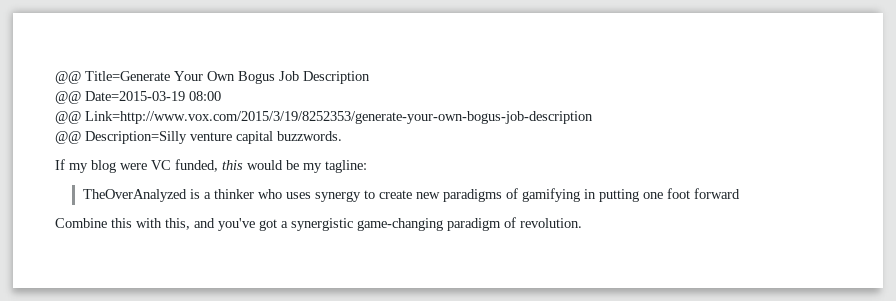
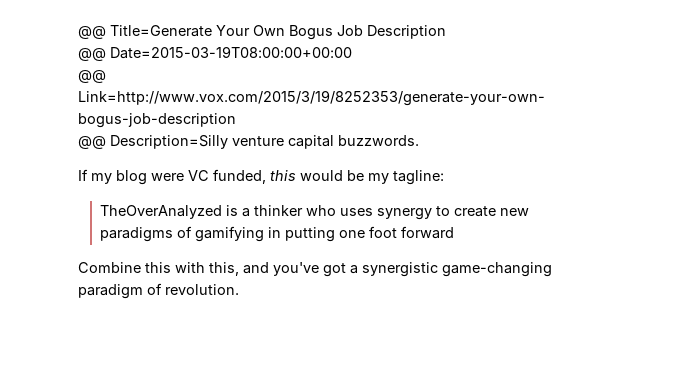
[85,91,221,101] Date=2015-03-19 08:00 -> [110,46,352,59] Date=2015-03-19T08:00:00+00:00

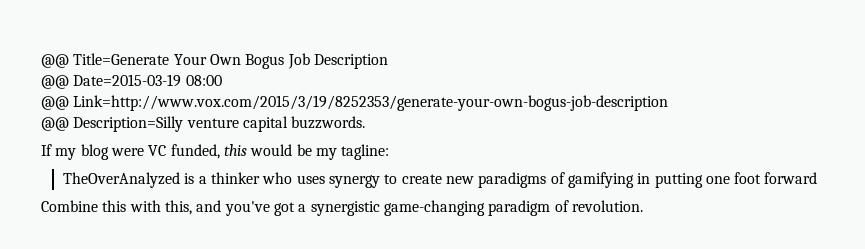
[110,46,352,59] Date=2015-03-19T08:00:00+00:00 -> [73,74,222,87] Date=2015-03-19 08:00

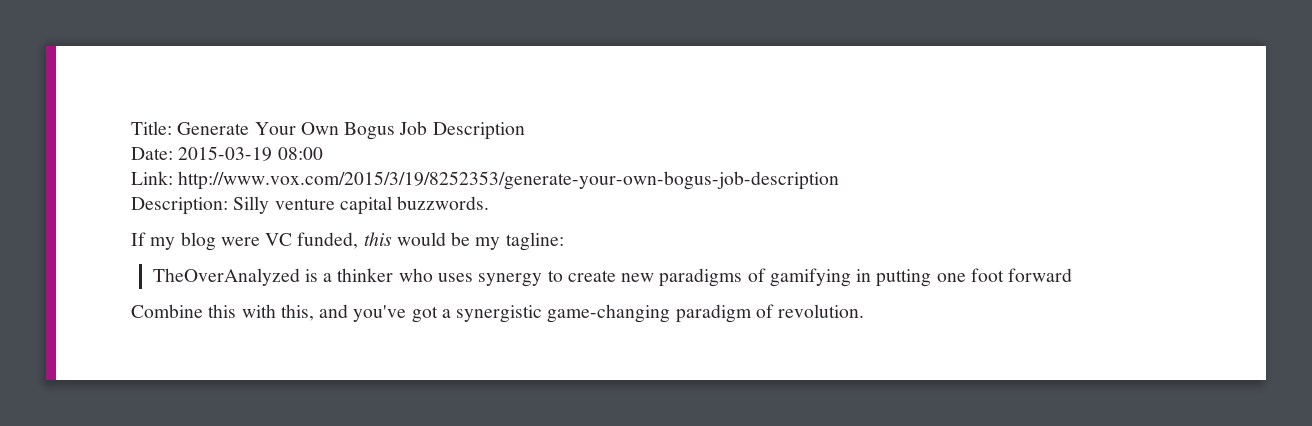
[41,53,170,68] @@ Title=Generate -> [131,121,250,135] Title: Generate
[41,74,182,89] @@ Date=2015-03-19 -> [131,146,273,161] Date: 2015-03-19
[41,95,669,111] [41,116,184,132] @@ Link=http://www.vox.com/2015/3/19/8252353/generate-your-own-bogus-job-description // @@ Description=Silly -> [131,171,840,190] [131,196,270,215] Link: http://www.vox.com/2015/3/19/8252353/generate-your-own-bogus-job-description // Description: Silly

